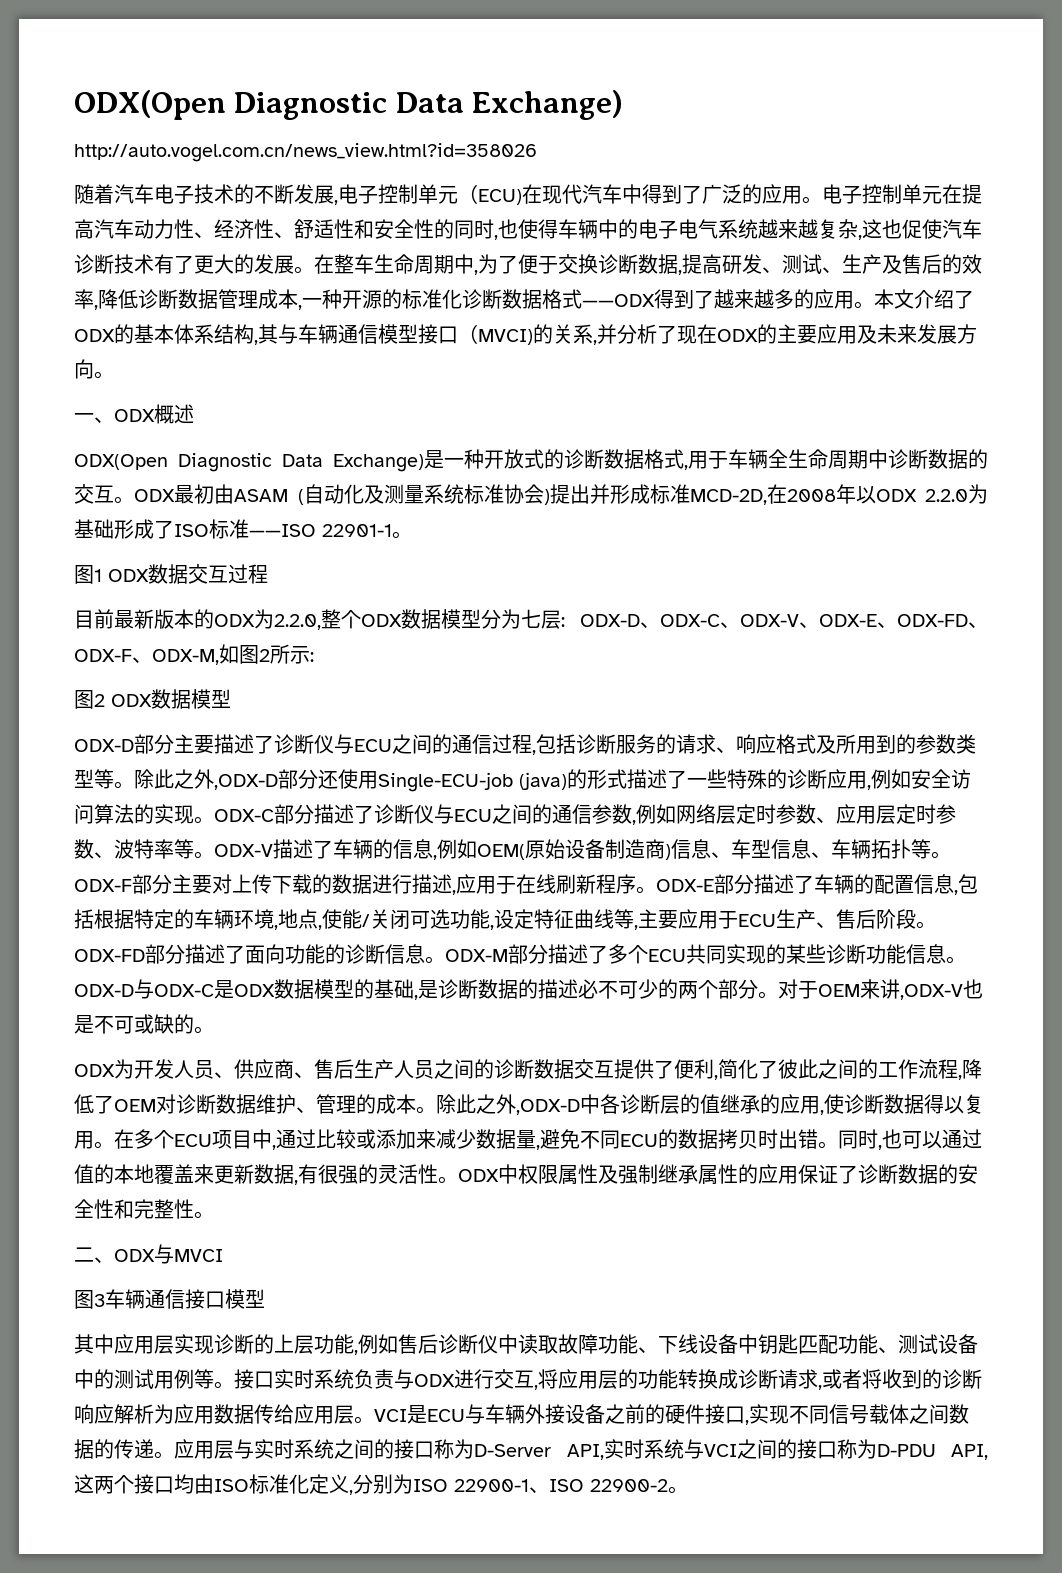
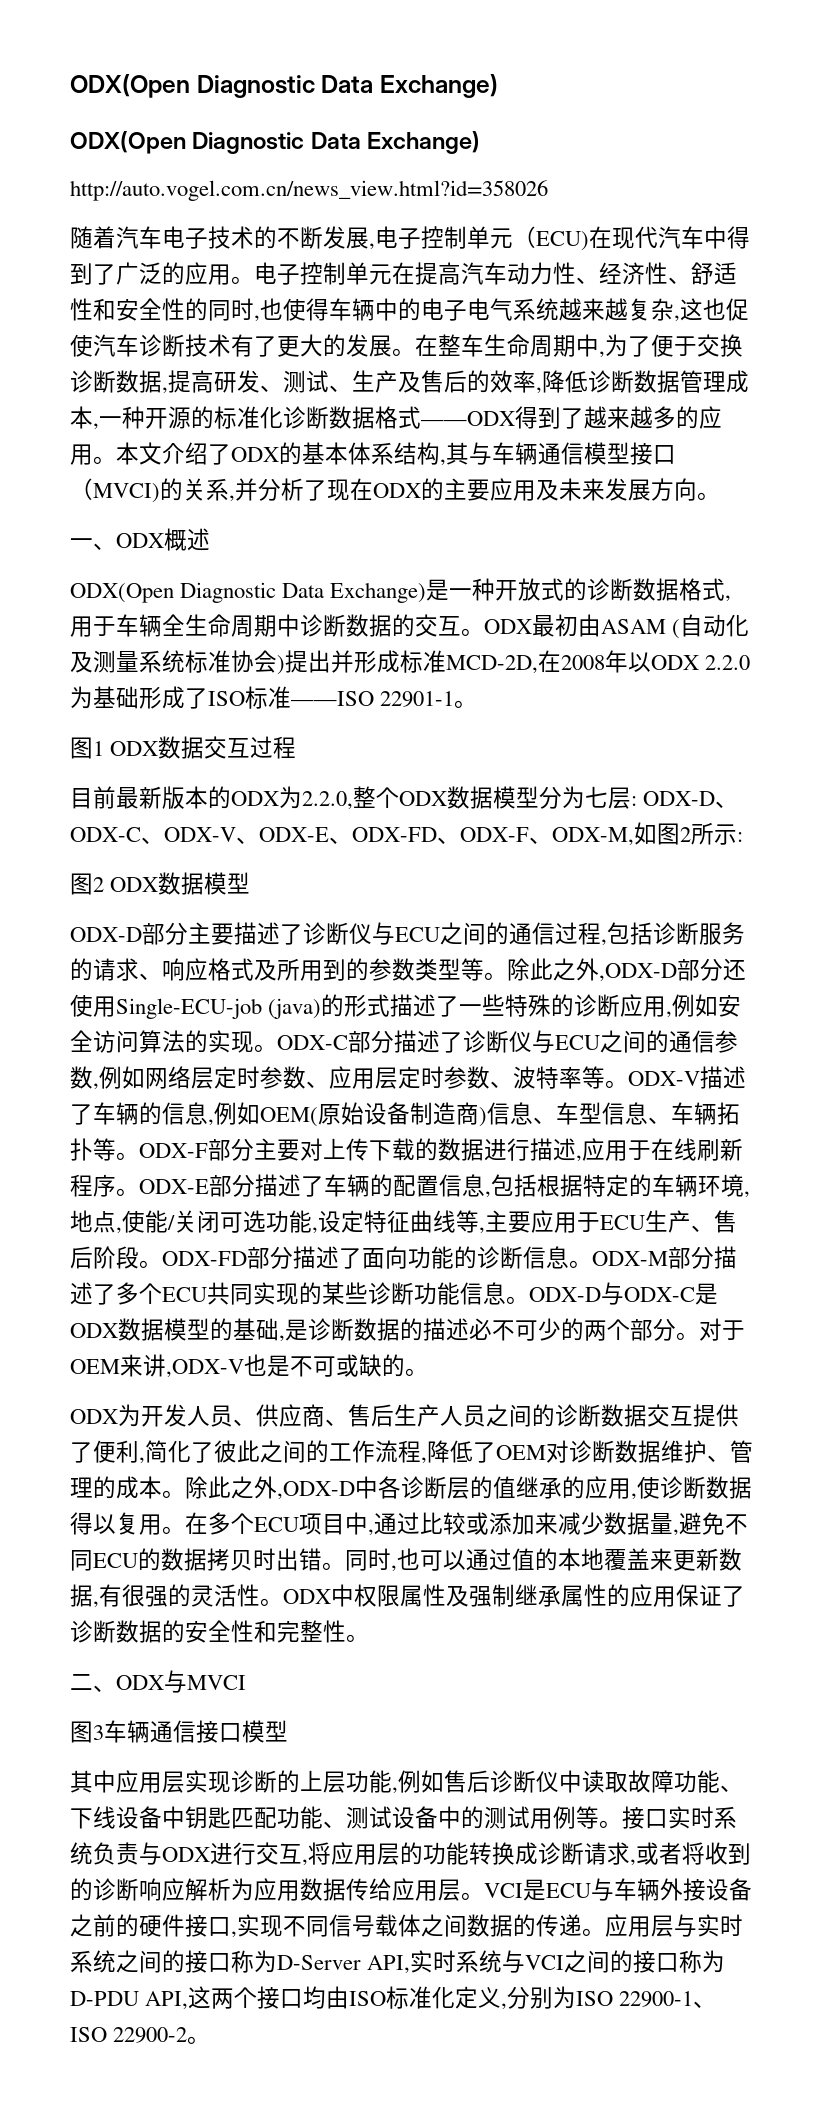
[74,90,624,120] ODX(Open Diagnostic Data Exchange) -> [70,74,498,98] [70,131,481,154] ODX(Open Diagnostic Data Exchange) // ODX(Open Diagnostic Data Exchange)

